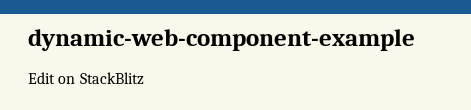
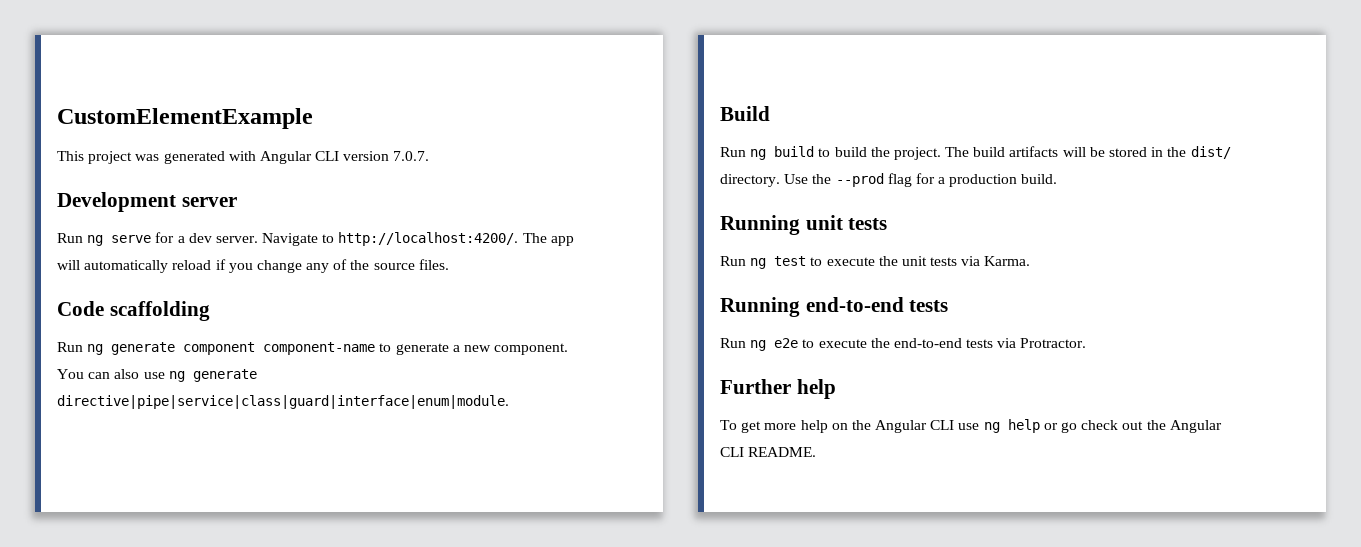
[28,29,415,51] [28,72,144,85] dynamic-web-component-example // Edit on StackBlitz -> [57,108,313,129] [57,151,430,164] [57,192,237,212] [57,232,574,246] [57,259,449,273] [57,301,210,321] [57,342,569,355] [57,369,257,382] [57,395,509,409] [720,106,770,121] [720,146,1231,160] [720,173,1058,187] [720,215,888,235] [720,256,1031,269] [720,297,949,317] [720,338,1087,351] [720,379,836,399] [720,419,1222,433] [720,447,817,457] CustomElementExample // This project was generated with Angular CLI version 7.0.7. // Development server // Run ng serve for a dev server. Navigate to http://localhost:4200/. The app will automatically reload if you change any of the source files. // Code scaffolding // Run ng generate component component-name to generate a new component. You can also use ng generate directive|pipe|service|class|guard|interface|enum|module. // Build // Run ng build to build the project. The build artifacts will be stored in the dist/ directory. Use the --prod flag for a production build. // Running unit tests // Run ng test to execute the unit tests via Karma. // Running end-to-end tests // Run ng e2e to execute the end-to-end tests via Protractor. // Further help // To get more help on the Angular CLI use ng help or go check out the Angular CLI README.

